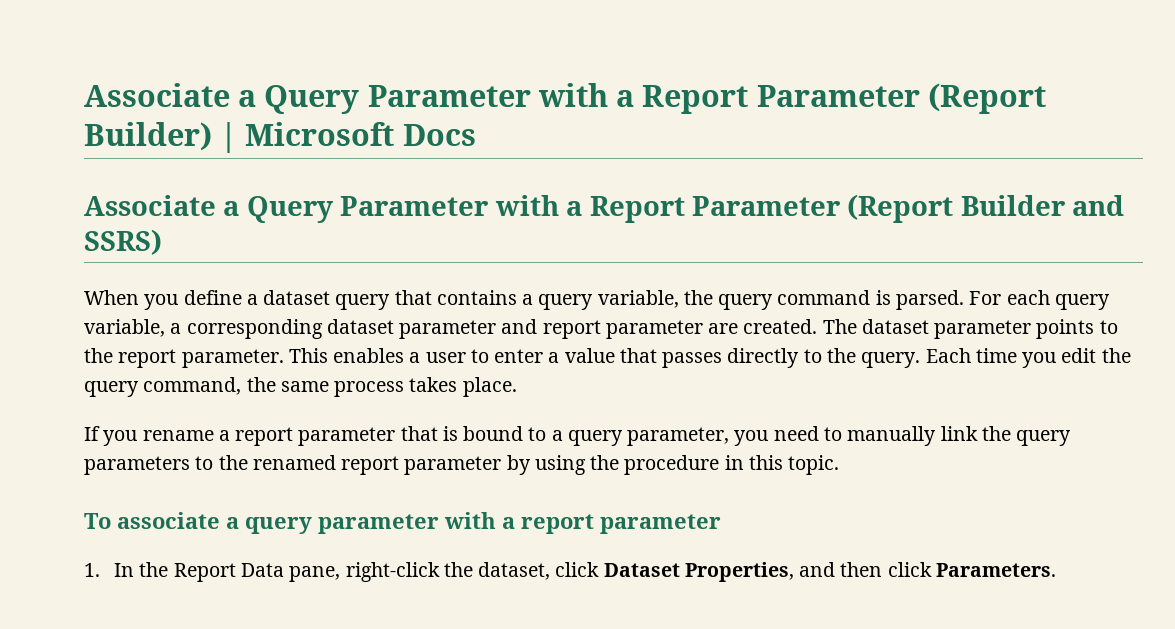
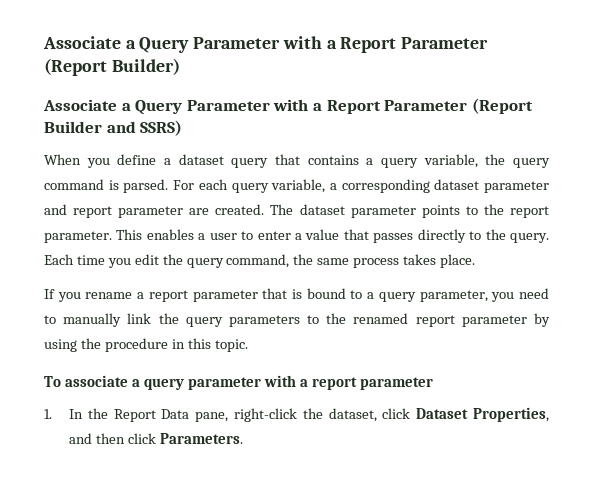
[220,122,476,153] | Microsoft Docs -> (180, 66) none

